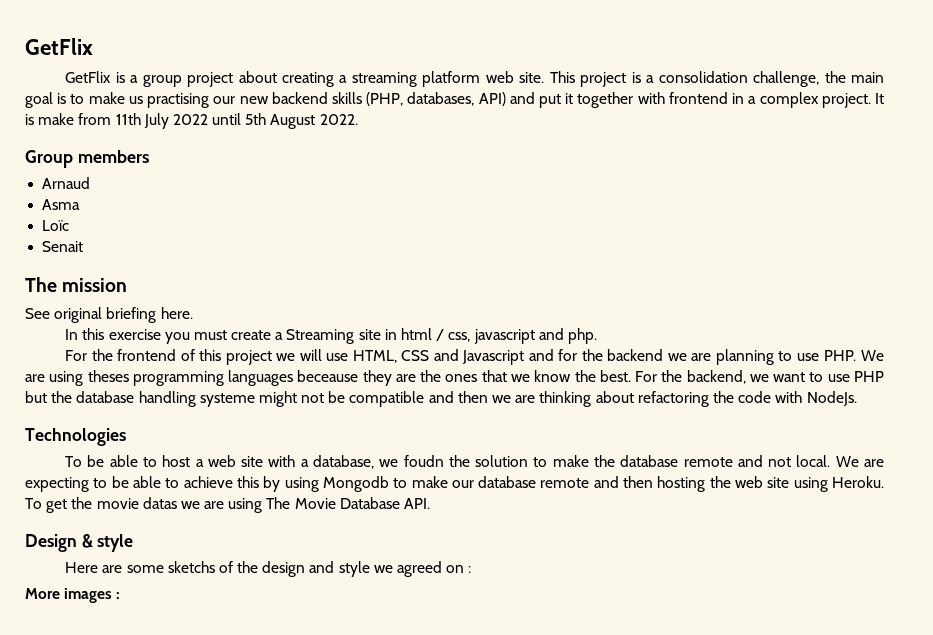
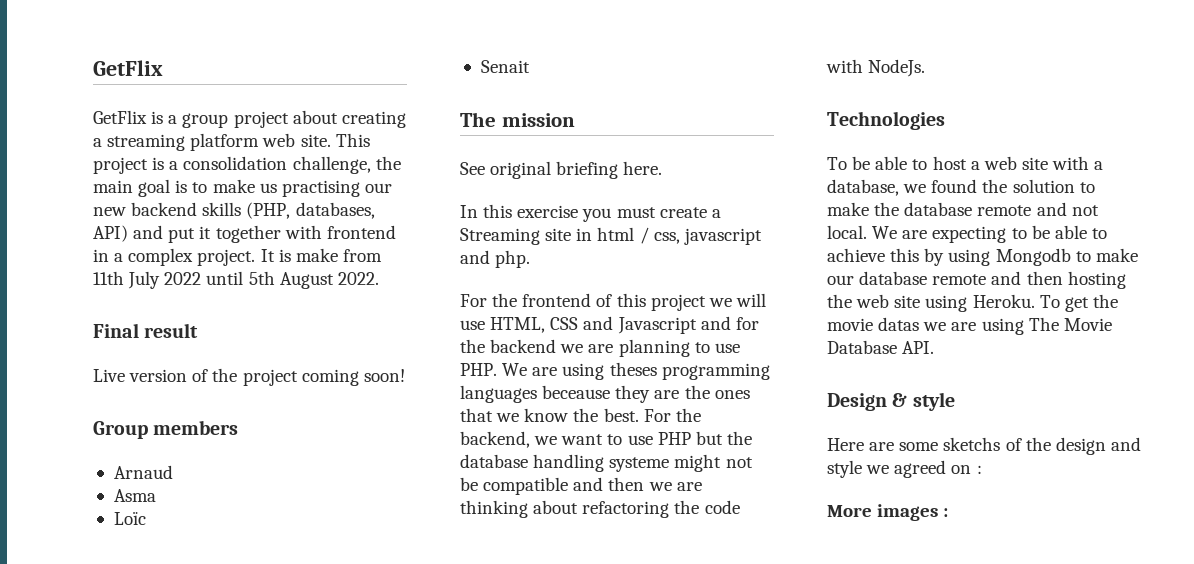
(358, 119) none -> [93,323,199,338] [93,368,405,386] // Final result // Live version of the project coming soon!
[403,455,444,467] foudn -> [931,179,978,193] found

